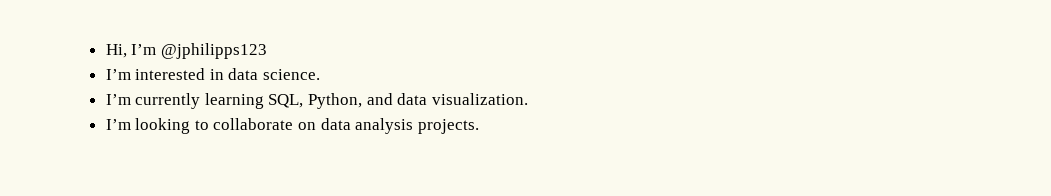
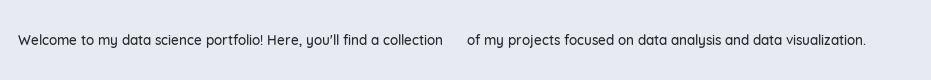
[105,43,267,59] [105,68,321,80] [105,93,528,109] [105,118,479,134] Hi, I’m @jphilipps123 // I’m interested in data science. // I’m currently learning SQL, Python, and data visualization. // I’m looking to collaborate on data analysis projects. -> [18,34,866,48] Welcome to my data science portfolio! Here, you'll find a collection of my projects focused on data analysis and data visualization.

